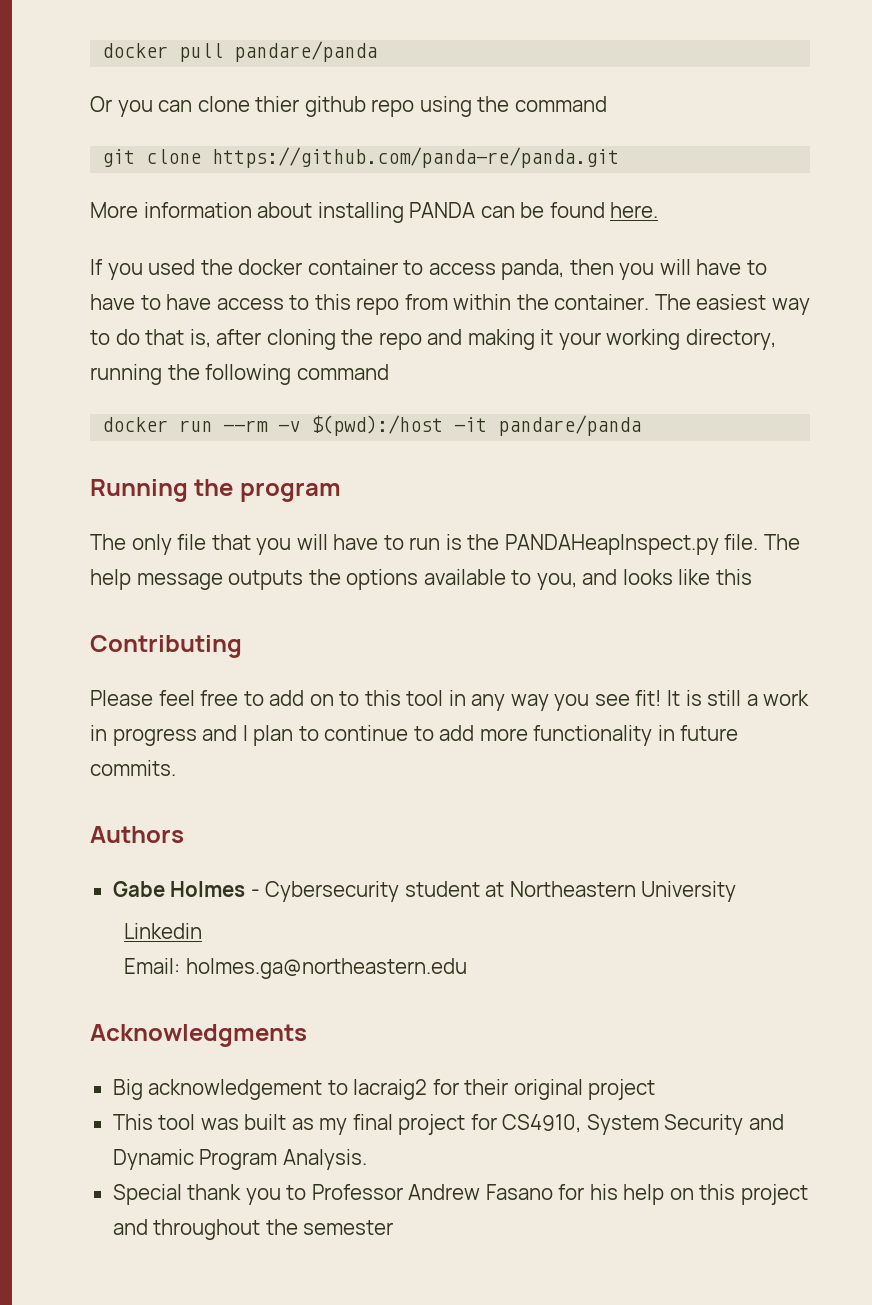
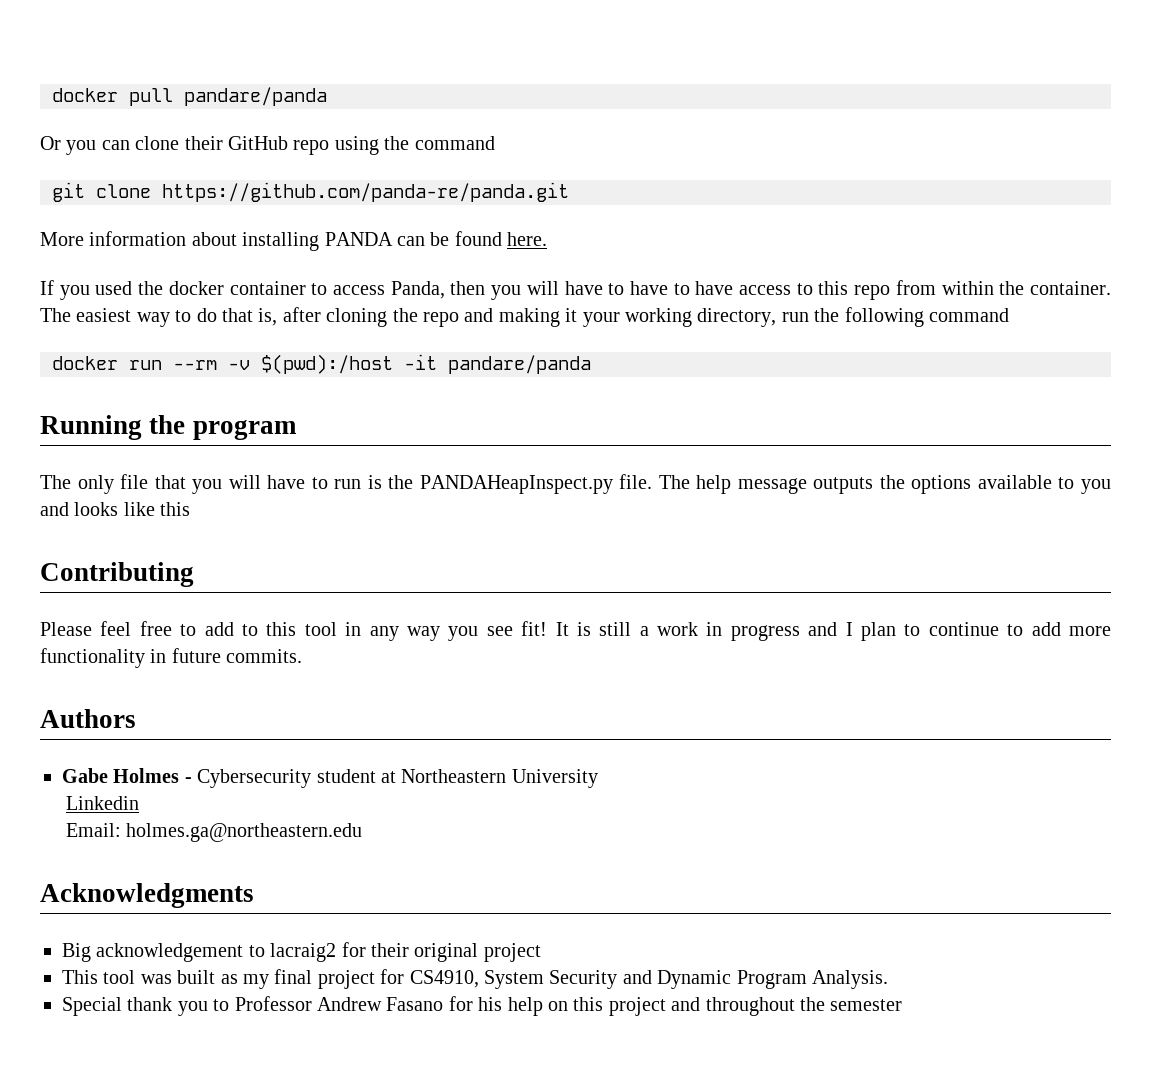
[255,96,366,117] thier github -> [184,136,288,150] their GitHub
[501,259,565,280] panda, -> [390,281,445,299] Panda,
[90,364,162,385] running -> [781,312,809,322] run
[536,573,577,590] you, -> [1081,479,1111,494] you
[309,694,334,706] on -> (234, 629) none

